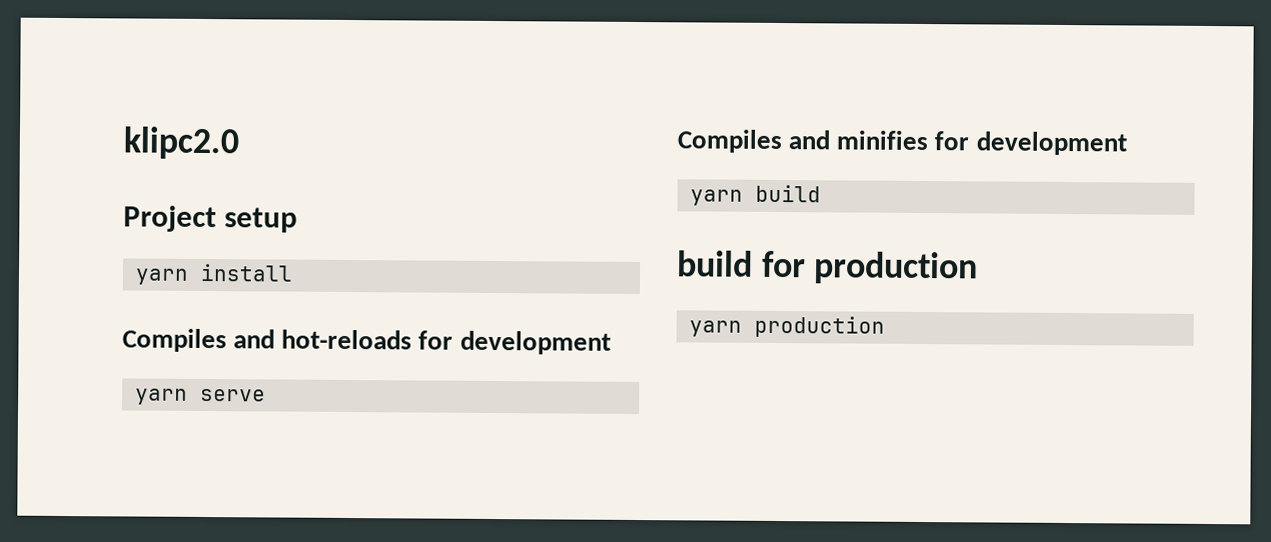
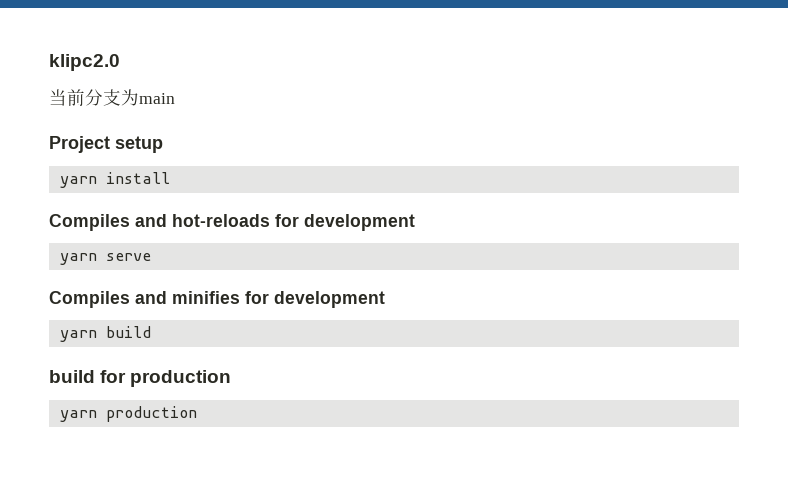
(239, 143) none -> [49,89,175,106] // 当前分支为main

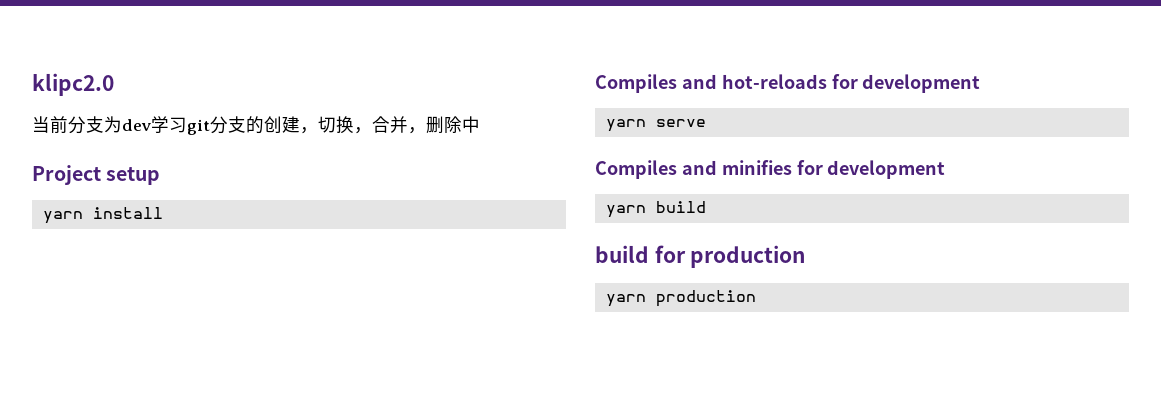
[139,93,175,104] main -> [122,116,480,135] dev学习git分支的创建，切换，合并，删除中

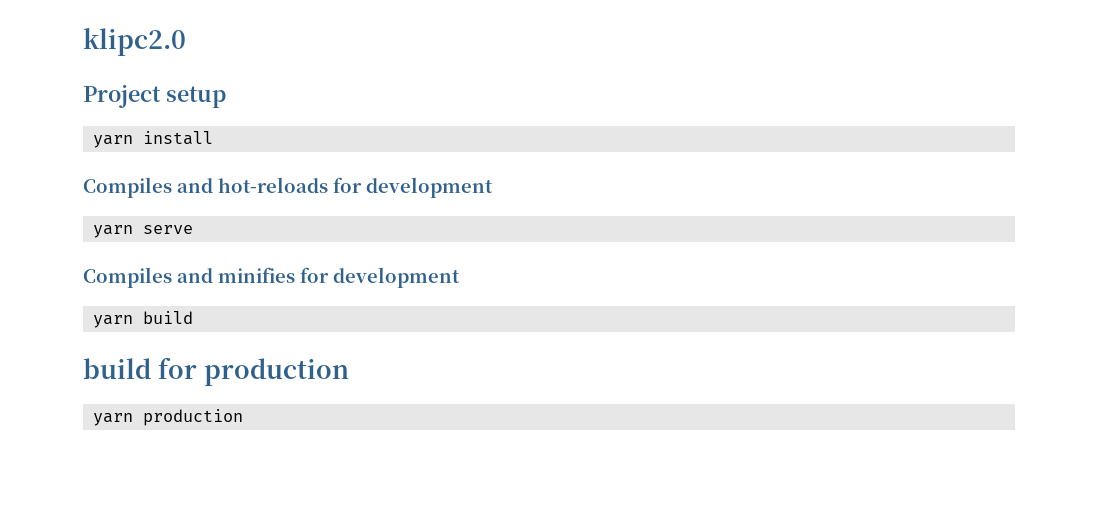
[32,116,480,135] // 当前分支为dev学习git分支的创建，切换，合并，删除中 -> (186, 42) none

